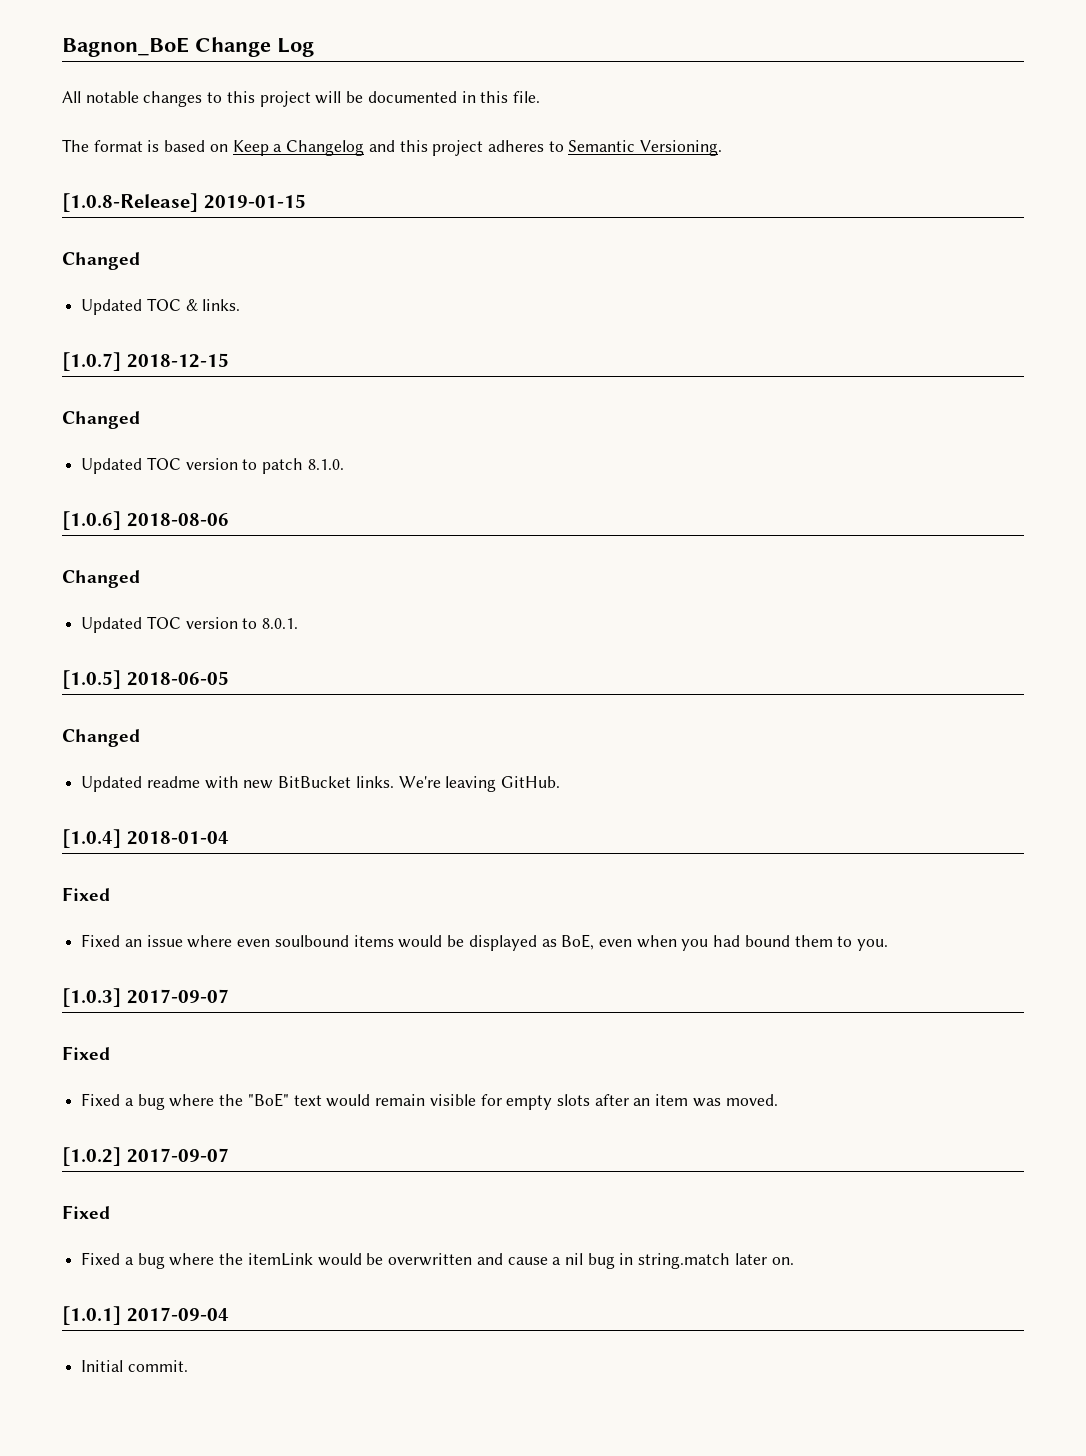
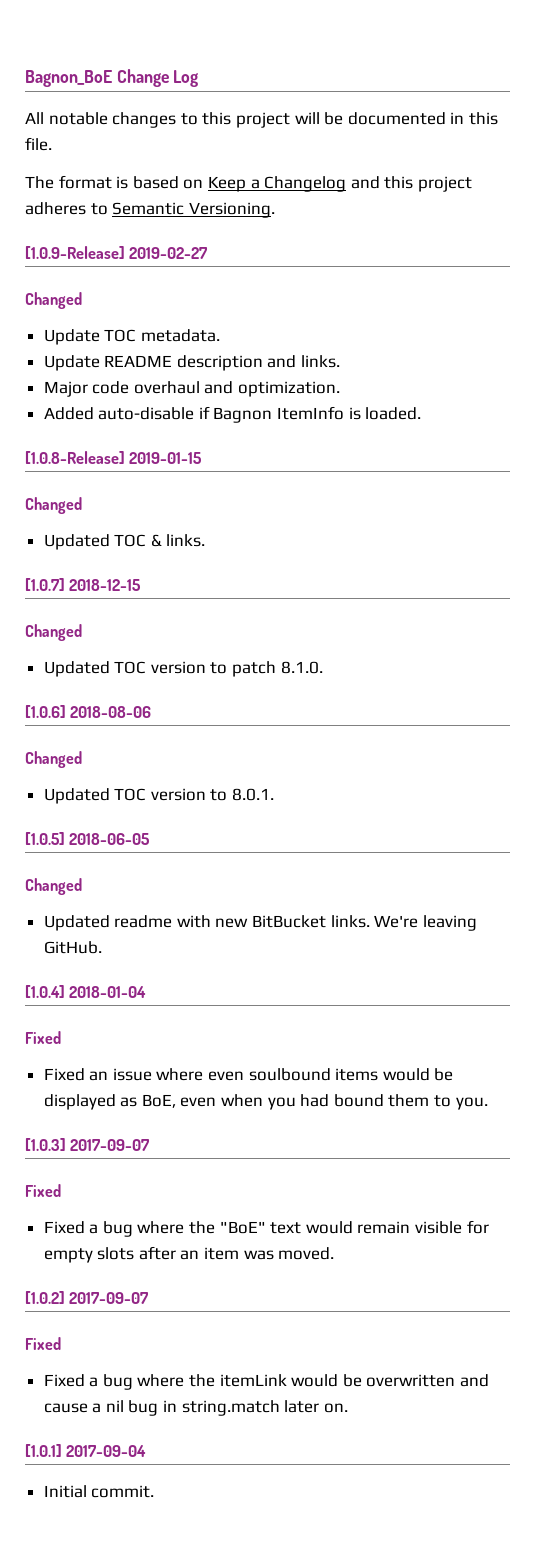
(723, 148) none -> [25,246,209,259] [25,292,82,309] [43,329,220,345] [43,355,341,371] [43,381,341,397] [43,406,422,423] // [1.0.9-Release] 2019-02-27 // Changed // Update TOC metadata. // Update README description and links. // Major code overhaul and optimization. // Added auto-disable if Bagnon ItemInfo is loaded.

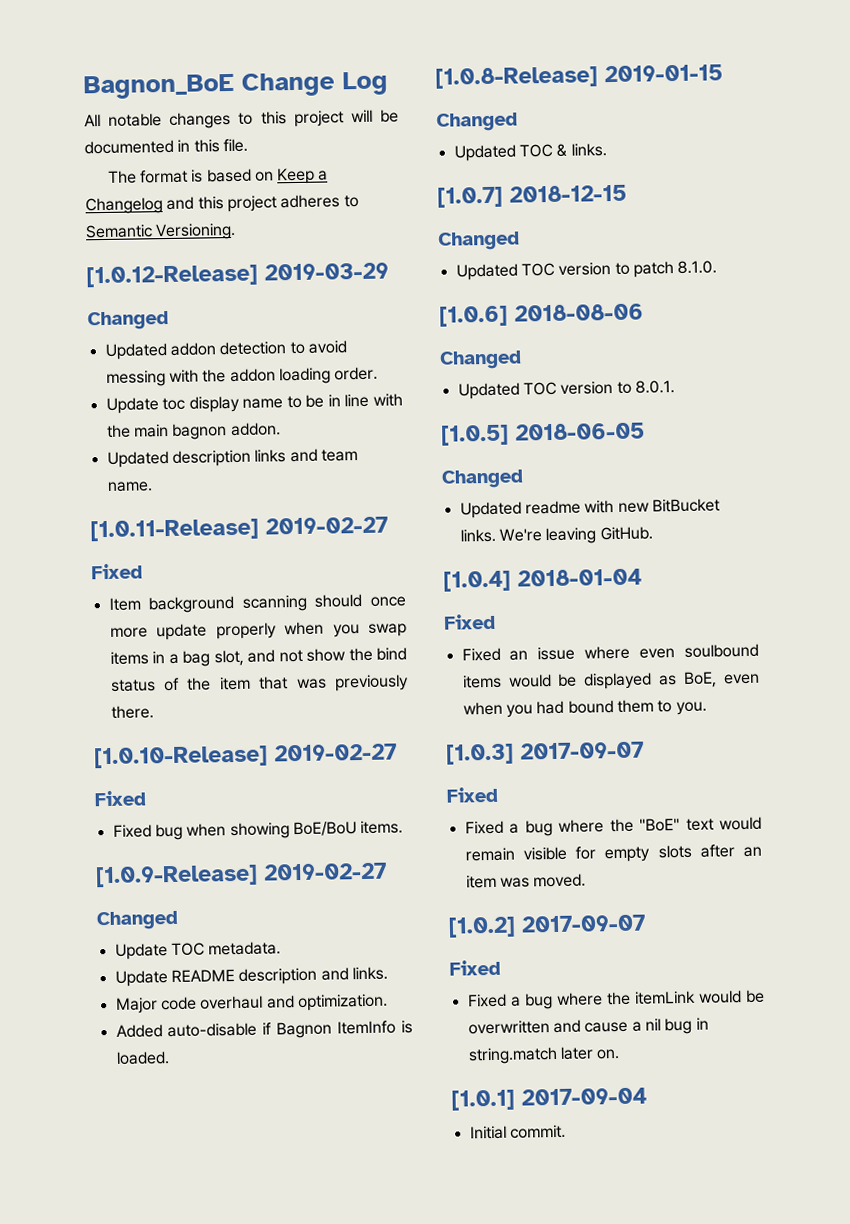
(275, 210) none -> [86,262,389,288] [87,310,169,331] [104,340,347,360] [105,366,379,387] [105,393,404,414] [106,422,281,440] [106,448,358,468] [106,481,153,492] [90,516,388,542] [91,563,143,580] [108,593,406,614] [109,621,407,641] [109,647,407,667] [110,674,409,692] [110,705,154,719] [94,743,397,769] [94,790,147,807] [112,820,404,841] // [1.0.12-Release] 2019-03-29 // Changed // Updated addon detection to avoid messing with the addon loading order. // Update toc display name to be in line with the main bagnon addon. // Updated description links and team name. // [1.0.11-Release] 2019-02-27 // Fixed // Item background scanning should once more update properly when you swap items in a bag slot, and not show the bind status of the item that was previously there. // [1.0.10-Release] 2019-02-27 // Fixed // Fixed bug when showing BoE/BoU items.

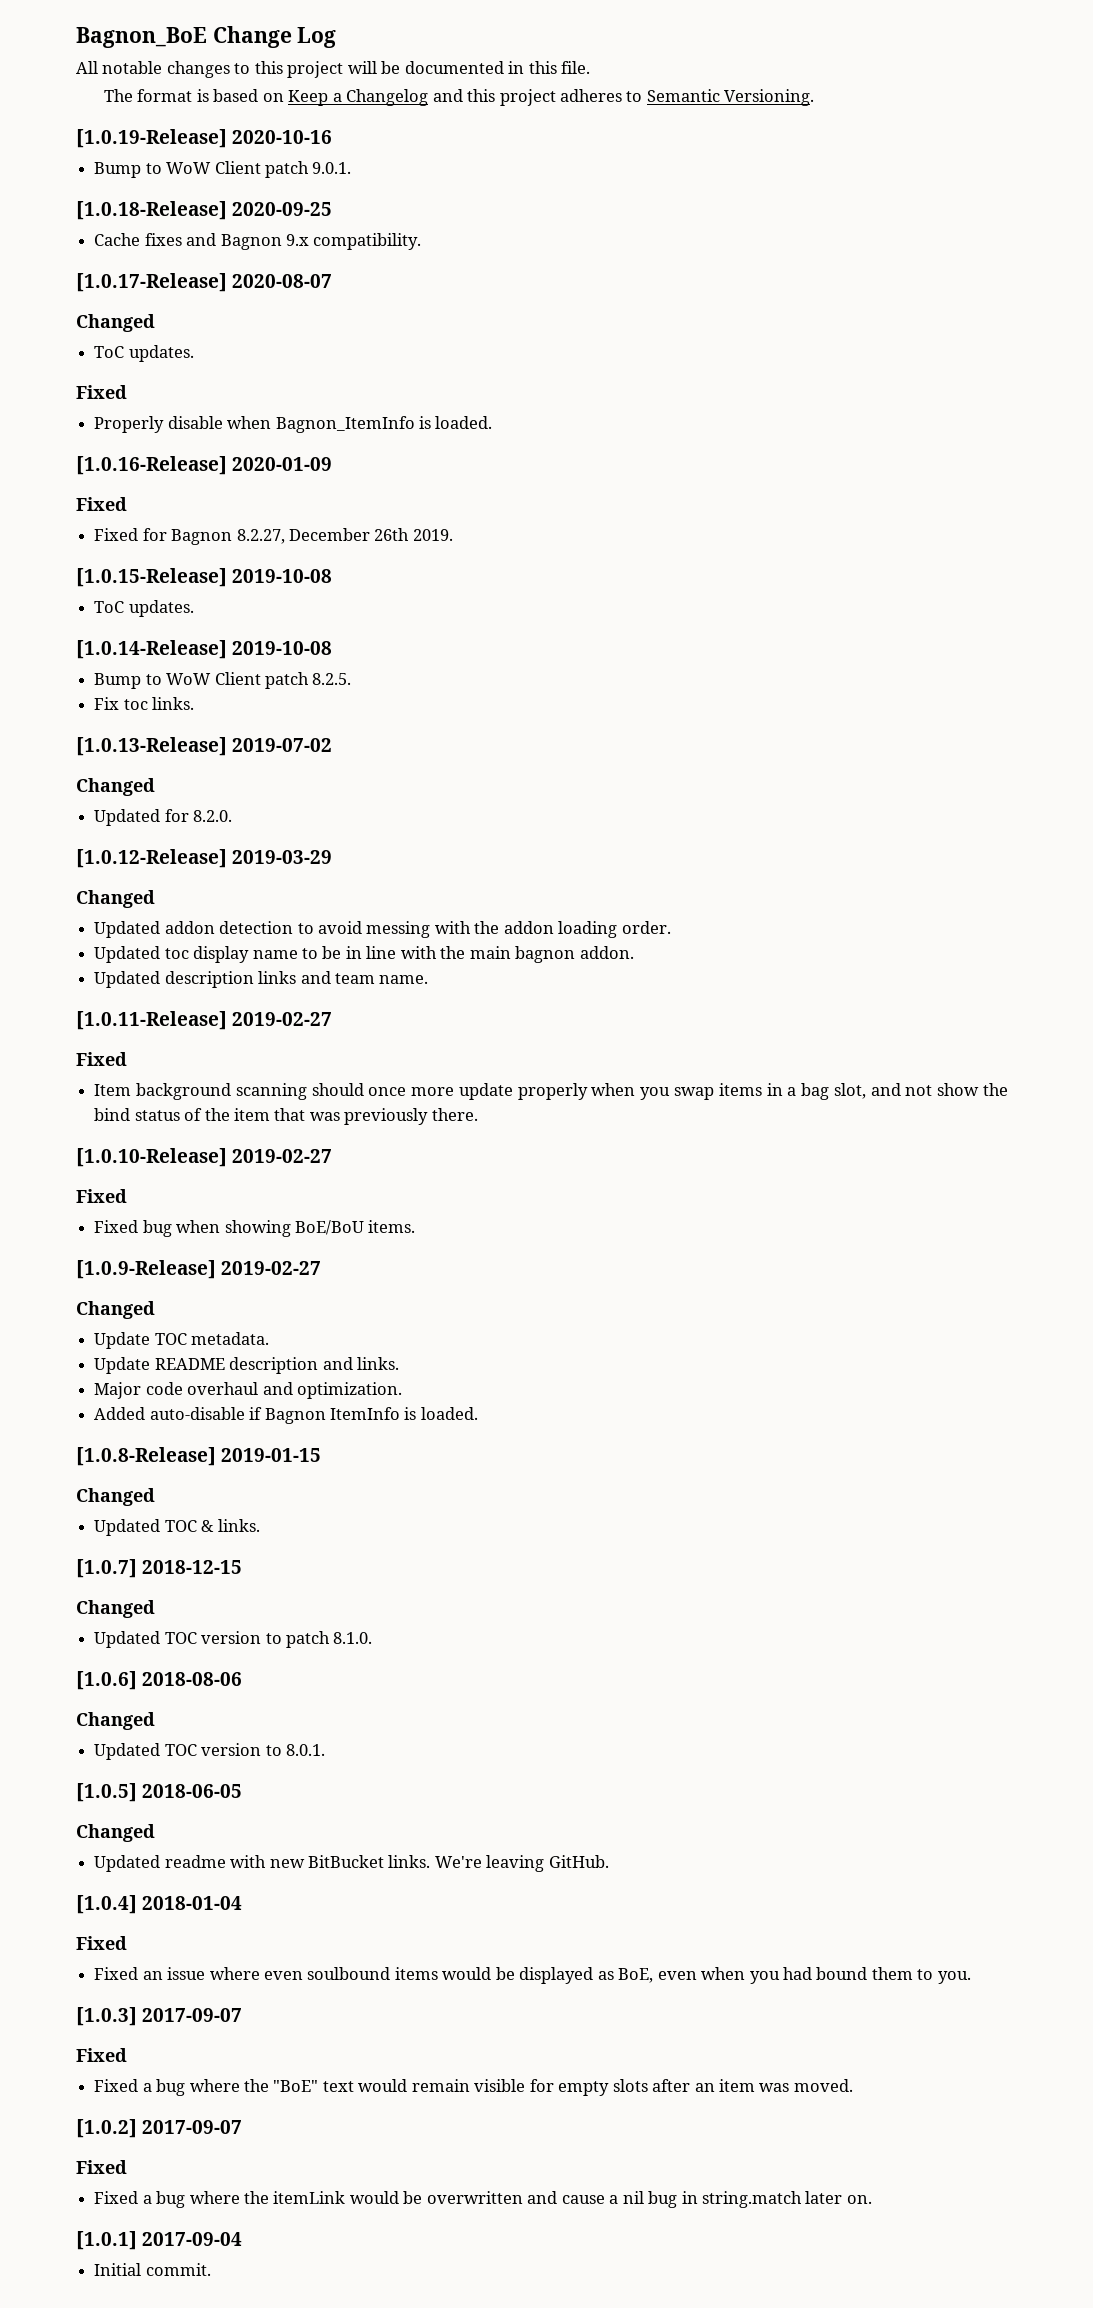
(237, 231) none -> [76,129,333,148] [94,161,352,178] [76,201,333,220] [94,233,422,250] [76,273,333,292] [76,314,155,332] [94,345,194,362] [76,385,127,399] [94,416,493,433] [76,456,333,475] [76,497,127,511] [94,528,453,545] [76,568,333,587] [94,600,194,617] [76,640,333,659] [94,672,352,689] [94,697,195,710] [76,737,333,756] [76,778,155,796] [94,809,233,826] // [1.0.19-Release] 2020-10-16 // Bump to WoW Client patch 9.0.1. // [1.0.18-Release] 2020-09-25 // Cache fixes and Bagnon 9.x compatibility. // [1.0.17-Release] 2020-08-07 // Changed // ToC updates. // Fixed // Properly disable when Bagnon_ItemInfo is loaded. // [1.0.16-Release] 2020-01-09 // Fixed // Fixed for Bagnon 8.2.27, December 26th 2019. // [1.0.15-Release] 2019-10-08 // ToC updates. // [1.0.14-Release] 2019-10-08 // Bump to WoW Client patch 8.2.5. // Fix toc links. // [1.0.13-Release] 2019-07-02 // Changed // Updated for 8.2.0.
[105,397,159,414] Update -> [94,946,161,963] Updated

